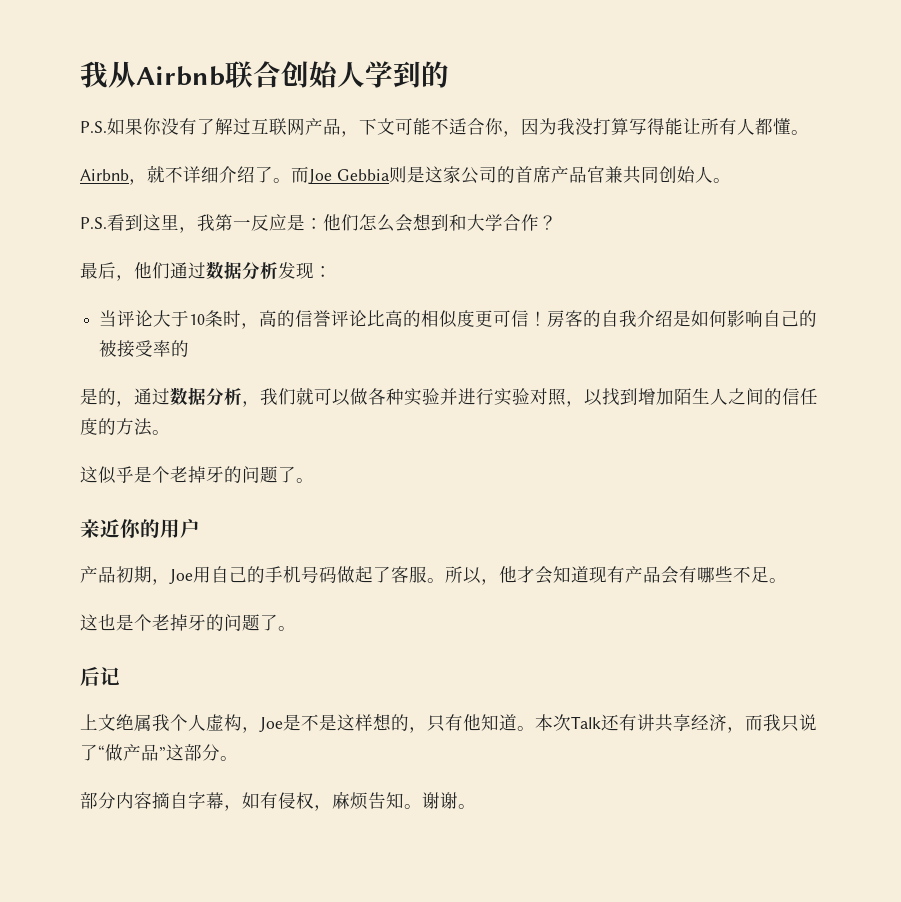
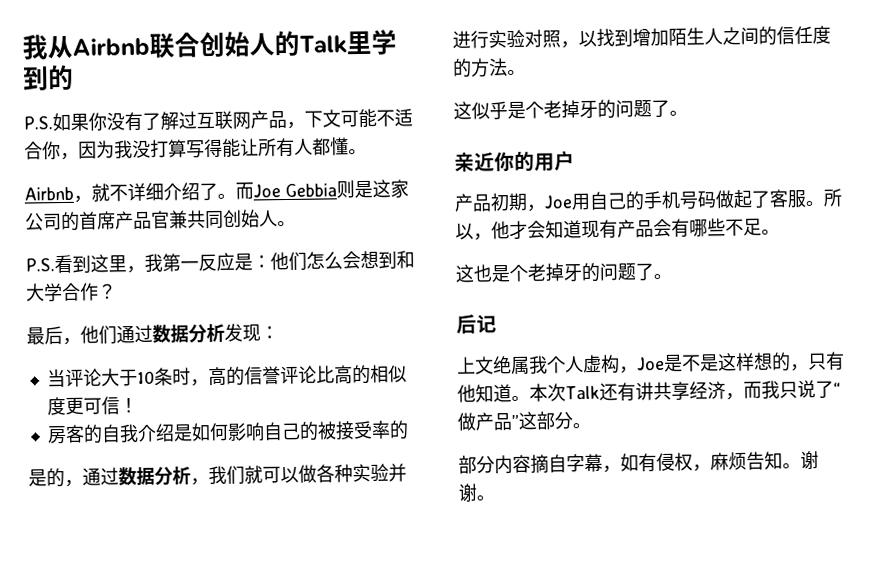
(365, 75) none -> [274,30,372,57] 的Talk里
(548, 318) none -> (138, 406) //

